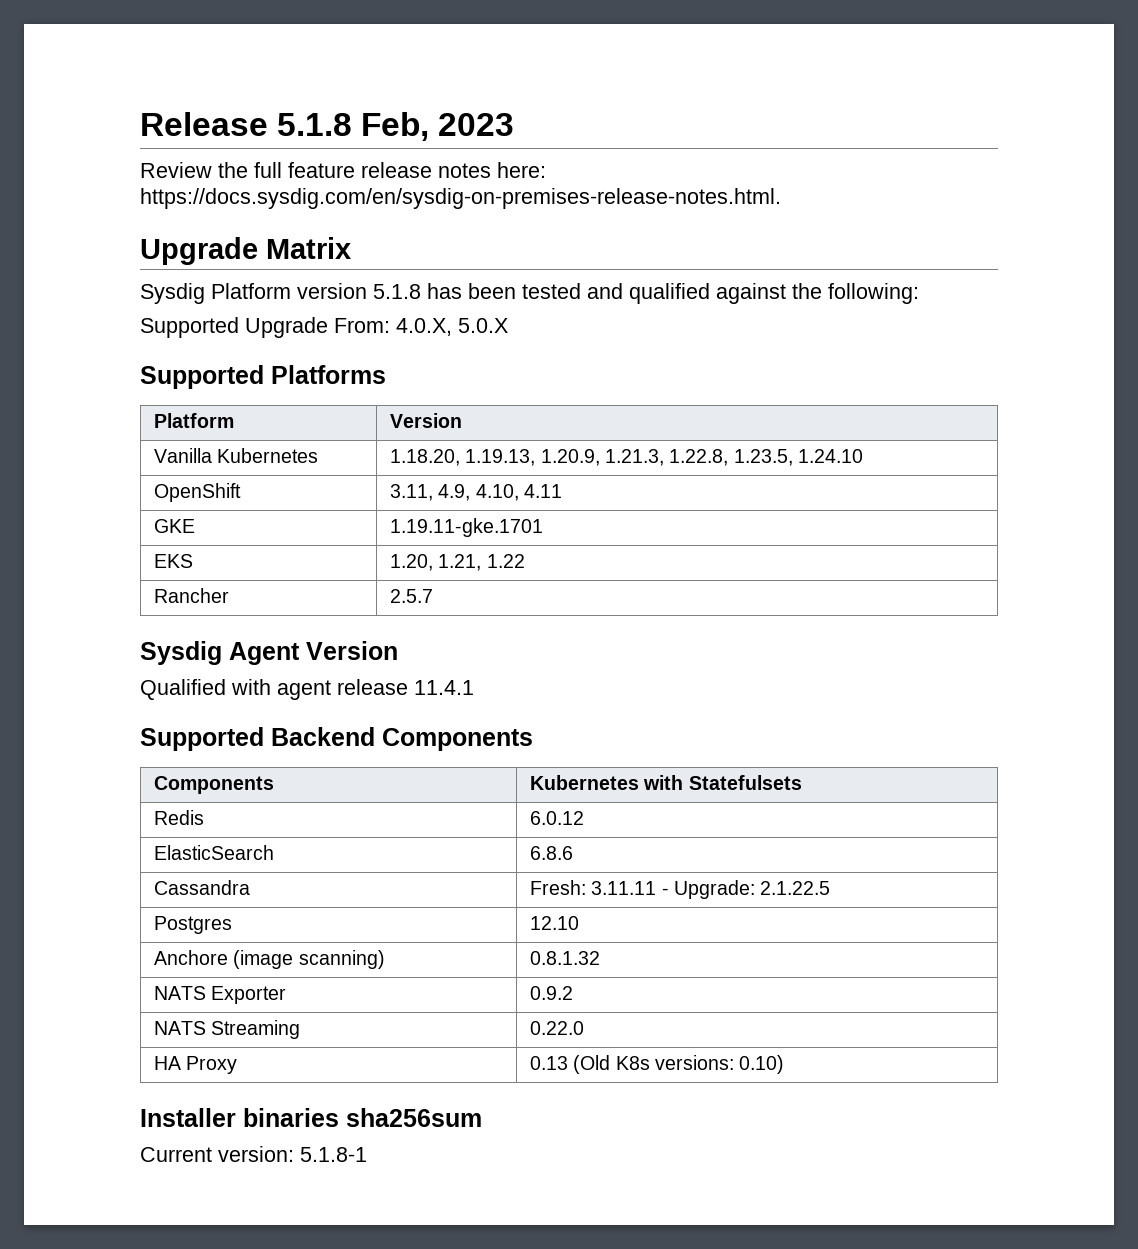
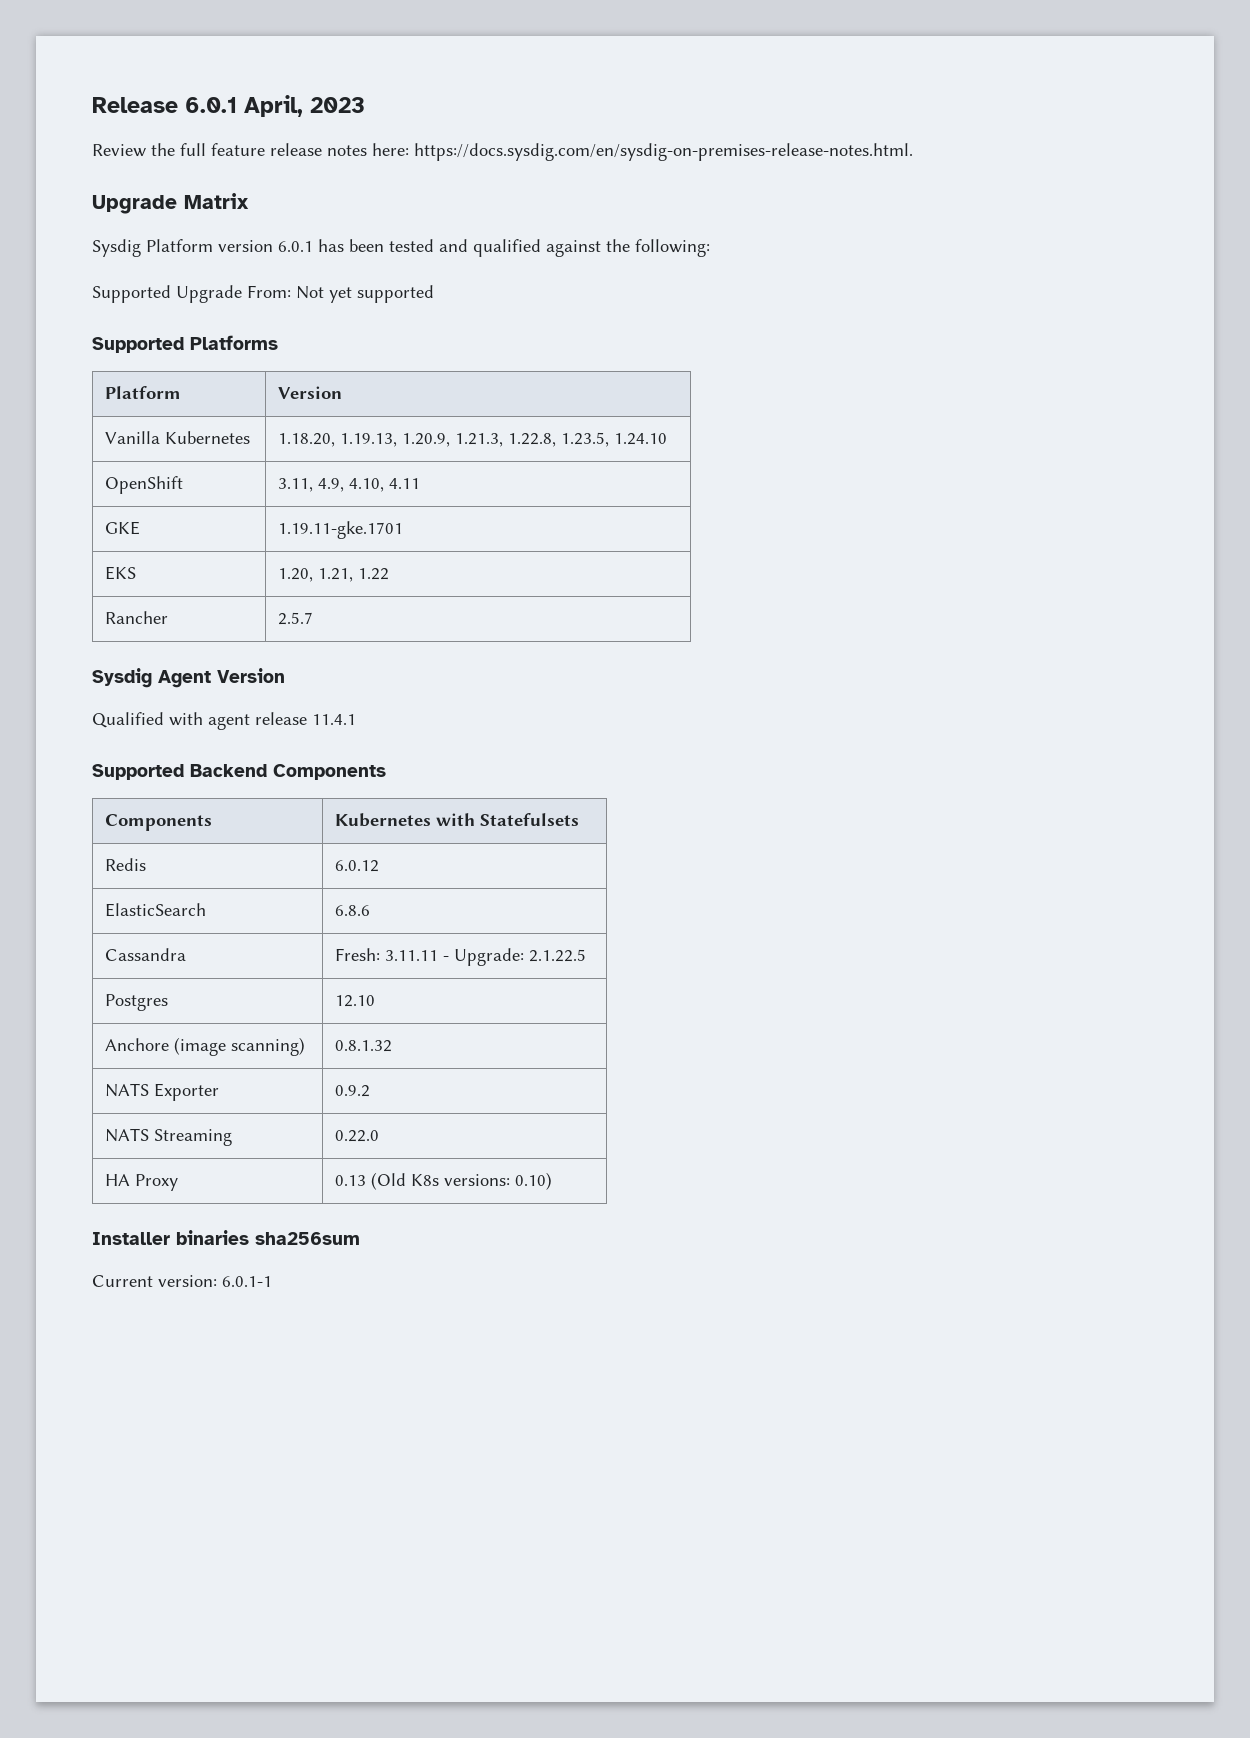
[277,112,430,141] 5.1.8 Feb, -> [185,95,303,117] 6.0.1 April,
[373,284,421,299] 5.1.8 -> [278,241,313,252] 6.0.1
[396,318,508,336] 4.0.X, 5.0.X -> [296,285,434,303] Not yet supported
[300,1147,367,1162] 5.1.8-1 -> [222,1276,272,1287] 6.0.1-1

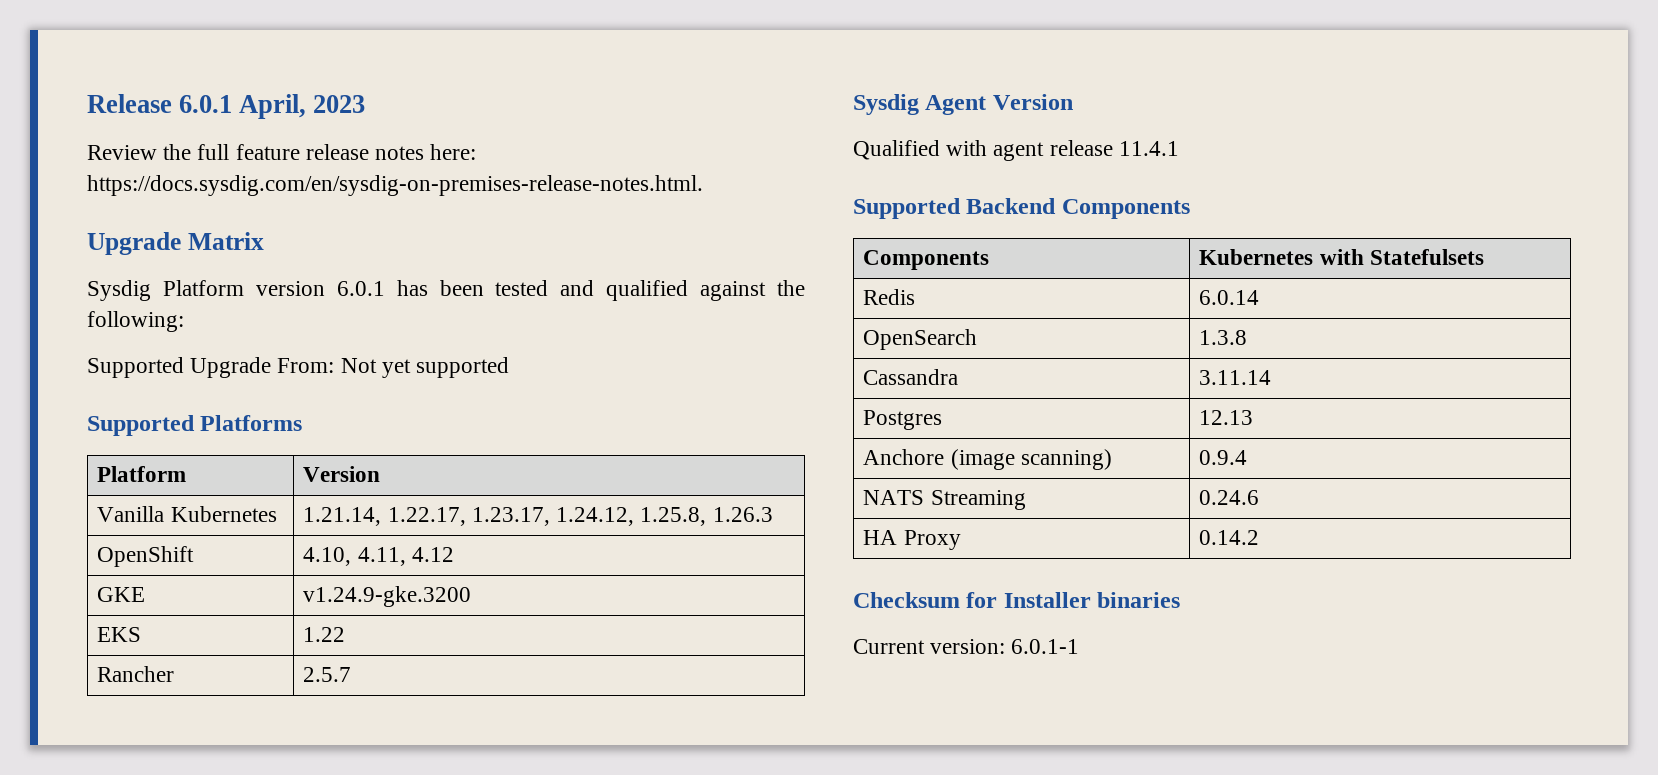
[278,432,668,447] [105,476,184,494] [278,478,421,492] 1.18.20, 1.19.13, 1.20.9, 1.21.3, 1.22.8, 1.23.5, 1.24.10 // OpenShift | 3.11, 4.9, 4.10, 4.11 -> [303,507,773,526] [97,546,195,567] [303,547,454,566] 1.21.14, 1.22.17, 1.23.17, 1.24.12, 1.25.8, 1.26.3 // OpenShift | 4.10, 4.11, 4.12
[278,521,404,539] 1.19.11-gke.1701 -> [303,586,472,607] v1.24.9-gke.3200
[278,568,354,582] 1.20, 1.21, -> (142, 634) none
[335,860,380,872] [105,903,207,917] [335,905,371,916] [105,948,187,961] [335,948,587,966] 6.0.12 // ElasticSearch | 6.8.6 // Cassandra | Fresh: 3.11.11 - Upgrade: 2.1.22.5 -> [1199,290,1260,305] [863,329,978,350] [1199,330,1248,345] [863,369,959,385] [1199,370,1272,385] 6.0.14 // OpenSearch | 1.3.8 // Cassandra | 3.11.14
[335,995,376,1007] 12.10 -> [1199,410,1254,425] 12.13
[335,1040,393,1052] [105,1083,220,1101] [335,1085,371,1097] 0.8.1.32 // NATS Exporter | 0.9.2 -> [1199,450,1248,465] 0.9.4
[335,1130,380,1142] 0.22.0 -> [1199,490,1260,505] 0.24.6
[335,1172,553,1190] 0.13 (Old K8s versions: 0.10) // -> [1199,530,1260,545] [853,592,998,608] 0.14.2 // Checksum for
[255,1232,360,1245] sha256sum -> (1181, 600) none

